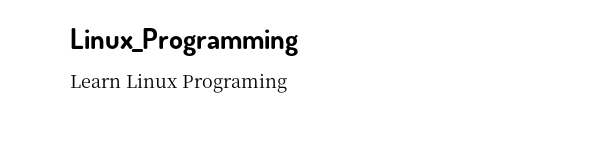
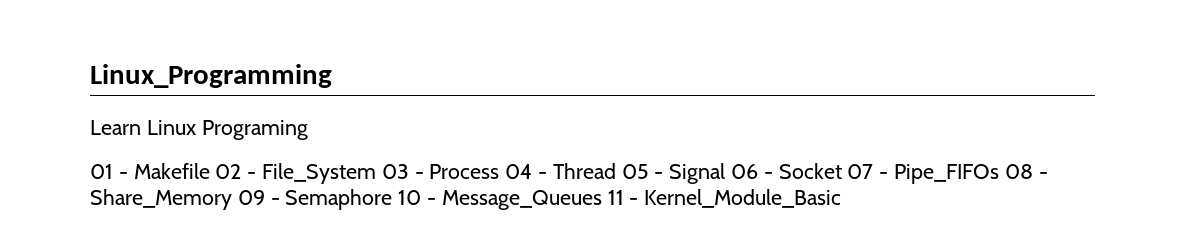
(287, 83) none -> [90,163,1048,184] [90,189,842,210] // 01 - Makefile 02 - File_System 03 - Process 04 - Thread 05 - Signal 06 - Socket 07 - Pipe_FIFOs 08 - Share_Memory 09 - Semaphore 10 - Message_Queues 11 - Kernel_Module_Basic

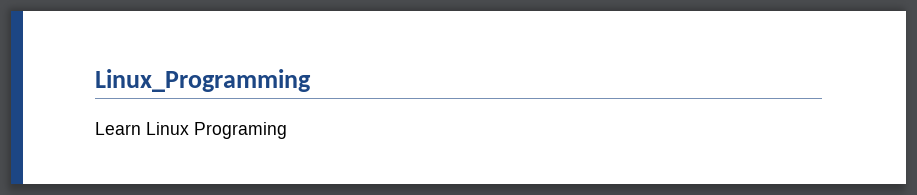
[90,163,1048,184] [90,189,842,210] // 01 - Makefile 02 - File_System 03 - Process 04 - Thread 05 - Signal 06 - Socket 07 - Pipe_FIFOs 08 - Share_Memory 09 - Semaphore 10 - Message_Queues 11 - Kernel_Module_Basic -> (287, 130) none

